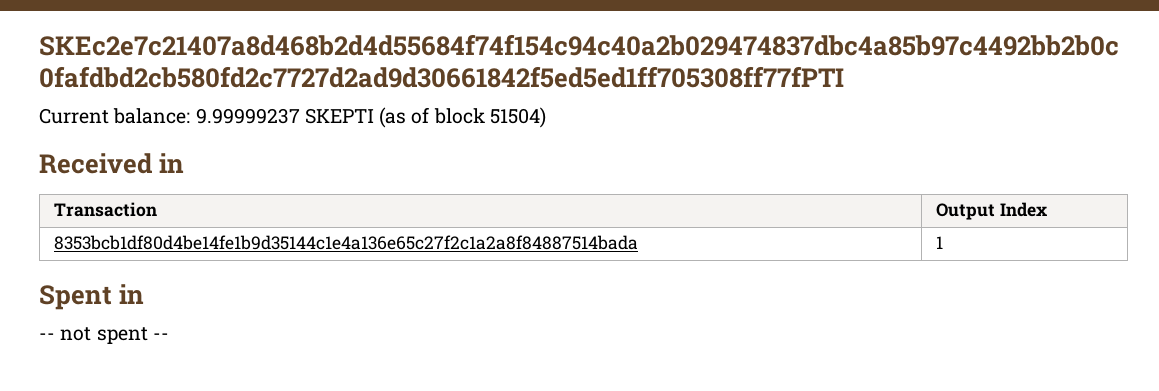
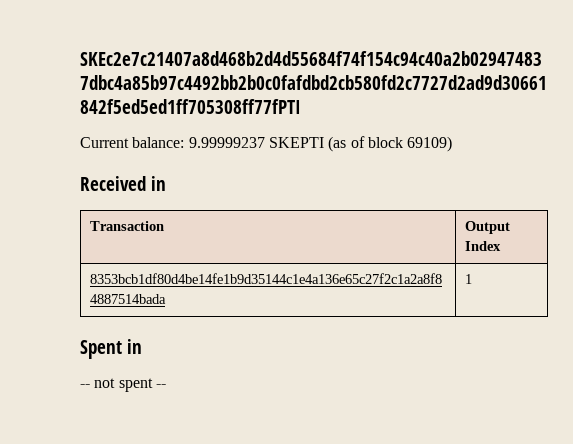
[489,107,546,128] 51504) -> [407,136,453,152] 69109)

